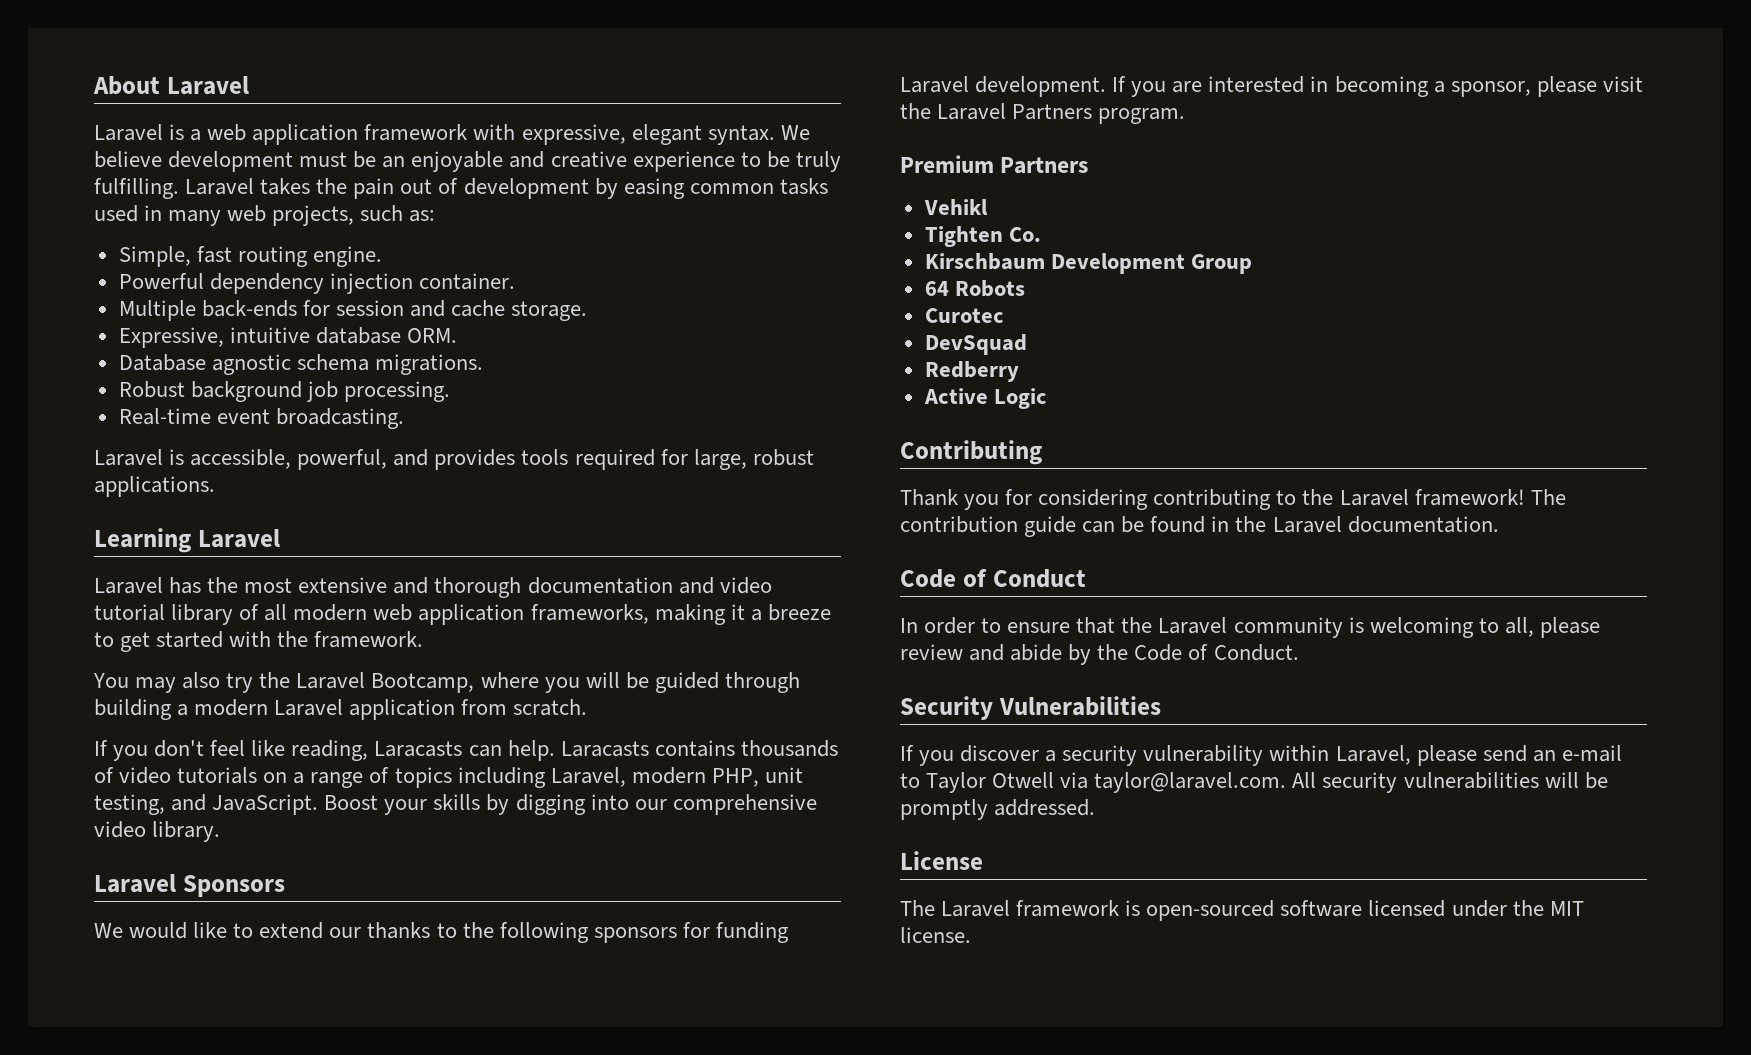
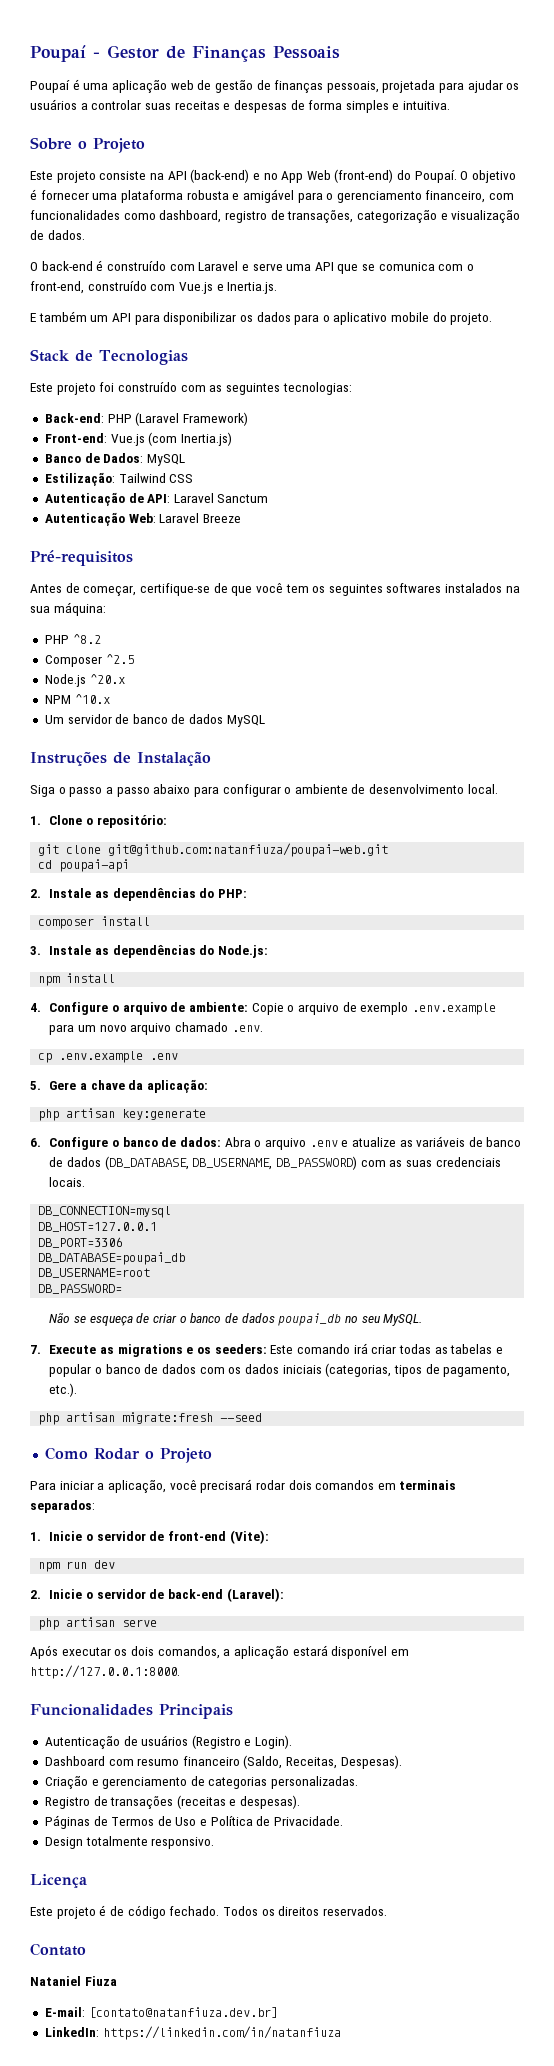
[93,76,249,95] [94,124,810,145] [94,151,841,172] [94,178,828,199] [94,205,436,226] [118,246,382,267] [118,273,515,294] [118,300,588,321] [118,327,457,348] [118,354,483,375] [118,381,450,402] [118,408,404,429] [94,449,814,470] [94,476,215,497] [94,528,280,553] [94,577,772,598] [94,604,831,625] [94,631,424,652] [93,672,800,693] [94,699,588,720] [94,740,838,761] [94,767,803,788] [94,794,817,815] [94,821,221,842] [94,874,285,897] [94,922,789,943] [900,76,1643,97] [900,103,1186,124] [900,155,1089,174] [923,199,988,215] [924,226,1041,247] [924,253,1252,274] [924,280,1025,297] [924,308,1004,323] [924,334,1027,355] [924,361,1019,382] [923,388,1047,409] [900,440,1042,465] [900,489,1566,510] [900,516,1499,537] [900,569,1086,588] [900,617,1600,638] [900,644,1299,665] [900,696,1161,720] [900,745,1622,766] [900,772,1608,793] [900,799,1096,820] [900,851,983,870] [900,900,1584,921] [900,927,971,943] About Laravel // Laravel is a web application framework with expressive, elegant syntax. We believe development must be an enjoyable and creative experience to be truly fulfilling. Laravel takes the pain out of development by easing common tasks used in many web projects, such as: // Simple, fast routing engine. // Powerful dependency injection container. // Multiple back-ends for session and cache storage. // Expressive, intuitive database ORM. // Database agnostic schema migrations. // Robust background job processing. // Real-time event broadcasting. // Laravel is accessible, powerful, and provides tools required for large, robust applications. // Learning Laravel // Laravel has the most extensive and thorough documentation and video tutorial library of all modern web application frameworks, making it a breeze to get started with the framework. // You may also try the Laravel Bootcamp, where you will be guided through building a modern Laravel application from scratch. // If you don't feel like reading, Laracasts can help. Laracasts contains thousands of video tutorials on a range of topics including Laravel, modern PHP, unit testing, and JavaScript. Boost your skills by digging into our comprehensive video library. // Laravel Sponsors // We would like to extend our thanks to the following sponsors for funding Laravel development. If you are interested in becoming a sponsor, please visit the Laravel Partners program. // Premium Partners // Vehikl // Tighten Co. // Kirschbaum Development Group // 64 Robots // Curotec // DevSquad // Redberry // Active Logic // Contributing // Thank you for considering contributing to the Laravel framework! The contribution guide can be found in the Laravel documentation. // Code of Conduct // In order to ensure that the Laravel community is welcoming to all, please review and abide by the Code of Conduct. // Security Vulnerabilities // If you discover a security vulnerability within Laravel, please send an e-mail to Taylor Otwell via taylor@laravel.com. All security vulnerabilities will be promptly addressed. // License // The Laravel framework is open-sourced software licensed under the MIT license. -> [30,45,340,62] [30,79,520,93] [30,99,451,113] [30,137,145,153] [30,169,517,183] [30,189,515,203] [30,209,521,223] [30,230,85,240] [30,260,475,274] [30,281,278,294] [30,311,493,325] [30,349,188,365] [30,382,352,395] [44,412,248,426] [44,432,232,446] [44,453,185,466] [44,472,194,486] [44,492,269,506] [44,512,241,526] [30,550,133,566] [30,583,520,596] [30,602,106,616] [44,634,101,644] [44,654,134,667] [44,674,125,687] [44,694,110,704] [44,714,265,727] [30,751,211,766] [30,784,498,797] [30,815,167,828] [38,843,389,857] [38,859,130,872] [30,888,247,901] [38,916,151,929] [30,945,268,958] [38,973,116,986] [30,1002,496,1015] [49,1022,263,1035] [38,1051,179,1063] [30,1079,208,1093] [38,1108,207,1121] [30,1136,522,1150] [49,1156,501,1170] [49,1177,86,1187] [38,1206,172,1218] [38,1222,158,1232] [38,1237,123,1248] [38,1252,186,1265] [38,1268,151,1278] [38,1284,123,1294] [49,1313,423,1326] [30,1343,503,1357] [49,1363,511,1377] [49,1383,78,1397] [38,1412,263,1425] [44,1447,212,1463] [30,1479,457,1493] [30,1500,95,1513] [30,1530,269,1544] [38,1560,116,1572] [30,1588,284,1602] [38,1617,158,1630] [30,1645,409,1659] [30,1665,180,1679] [30,1704,233,1719] [44,1735,293,1749] [44,1755,402,1769] [44,1775,359,1789] [44,1795,301,1809] [44,1815,344,1829] [44,1836,215,1849] [30,1874,87,1888] [30,1905,387,1919] [30,1943,86,1956] [30,1976,117,1986] [44,2007,278,2018] [44,2026,341,2040] Poupaí - Gestor de Finanças Pessoais // Poupaí é uma aplicação web de gestão de finanças pessoais, projetada para ajudar os usuários a controlar suas receitas e despesas de forma simples e intuitiva. // Sobre o Projeto // Este projeto consiste na API (back-end) e no App Web (front-end) do Poupaí. O objetivo é fornecer uma plataforma robusta e amigável para o gerenciamento financeiro, com funcionalidades como dashboard, registro de transações, categorização e visualização de dados. // O back-end é construído com Laravel e serve uma API que se comunica com o front-end, construído com Vue.js e Inertia.js. // E também um API para disponibilizar os dados para o aplicativo mobile do projeto. // Stack de Tecnologias // Este projeto foi construído com as seguintes tecnologias: // Back-end: PHP (Laravel Framework) // Front-end: Vue.js (com Inertia.js) // Banco de Dados: MySQL // Estilização: Tailwind CSS // Autenticação de API: Laravel Sanctum // Autenticação Web: Laravel Breeze // Pré-requisitos // Antes de começar, certifique-se de que você tem os seguintes softwares instalados na sua máquina: // PHP ^8.2 // Composer ^2.5 // Node.js ^20.x // NPM ^10.x // Um servidor de banco de dados MySQL // Instruções de Instalação // Siga o passo a passo abaixo para configurar o ambiente de desenvolvimento local. // 1. Clone o repositório: // git clone git@github.com:natanfiuza/poupai-web.git // cd poupai-api // 2. Instale as dependências do PHP: // composer install // 3. Instale as dependências do Node.js: // npm install // 4. Configure o arquivo de ambiente: Copie o arquivo de exemplo .env.example para um novo arquivo chamado .env. // cp .env.example .env // 5. Gere a chave da aplicação: // php artisan key:generate // 6. Configure o banco de dados: Abra o arquivo .env e atualize as variáveis de banco de dados (DB_DATABASE, DB_USERNAME, DB_PASSWORD) com as suas credenciais locais. // DB_CONNECTION=mysql // DB_HOST=127.0.0.1 // DB_PORT=3306 // DB_DATABASE=poupai_db // DB_USERNAME=root // DB_PASSWORD= // Não se esqueça de criar o banco de dados poupai_db no seu MySQL. // 7. Execute as migrations e os seeders: Este comando irá criar todas as tabelas e popular o banco de dados com os dados iniciais (categorias, tipos de pagamento, etc.). // php artisan migrate:fresh --seed // Como Rodar o Projeto // Para iniciar a aplicação, você precisará rodar dois comandos em terminais separados: // 1. Inicie o servidor de front-end (Vite): // npm run dev // 2. Inicie o servidor de back-end (Laravel): // php artisan serve // Após executar os dois comandos, a aplicação estará disponível em http://127.0.0.1:8000. // Funcionalidades Principais // Autenticação de usuários (Registro e Login). // Dashboard com resumo financeiro (Saldo, Receitas, Despesas). // Criação e gerenciamento de categorias personalizadas. // Registro de transações (receitas e despesas). // Páginas de Termos de Uso e Política de Privacidade. // Design totalmente responsivo. // Licença // Este projeto é de código fechado. Todos os direitos reservados. // Contato // Nataniel Fiuza // E-mail: [contato@natanfiuza.dev.br] // LinkedIn: https://linkedin.com/in/natanfiuza

